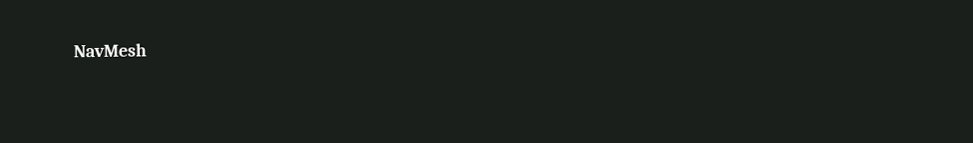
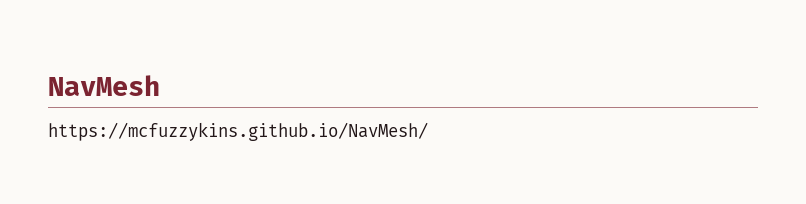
(147, 50) none -> [48,122,428,141] // https://mcfuzzykins.github.io/NavMesh/

